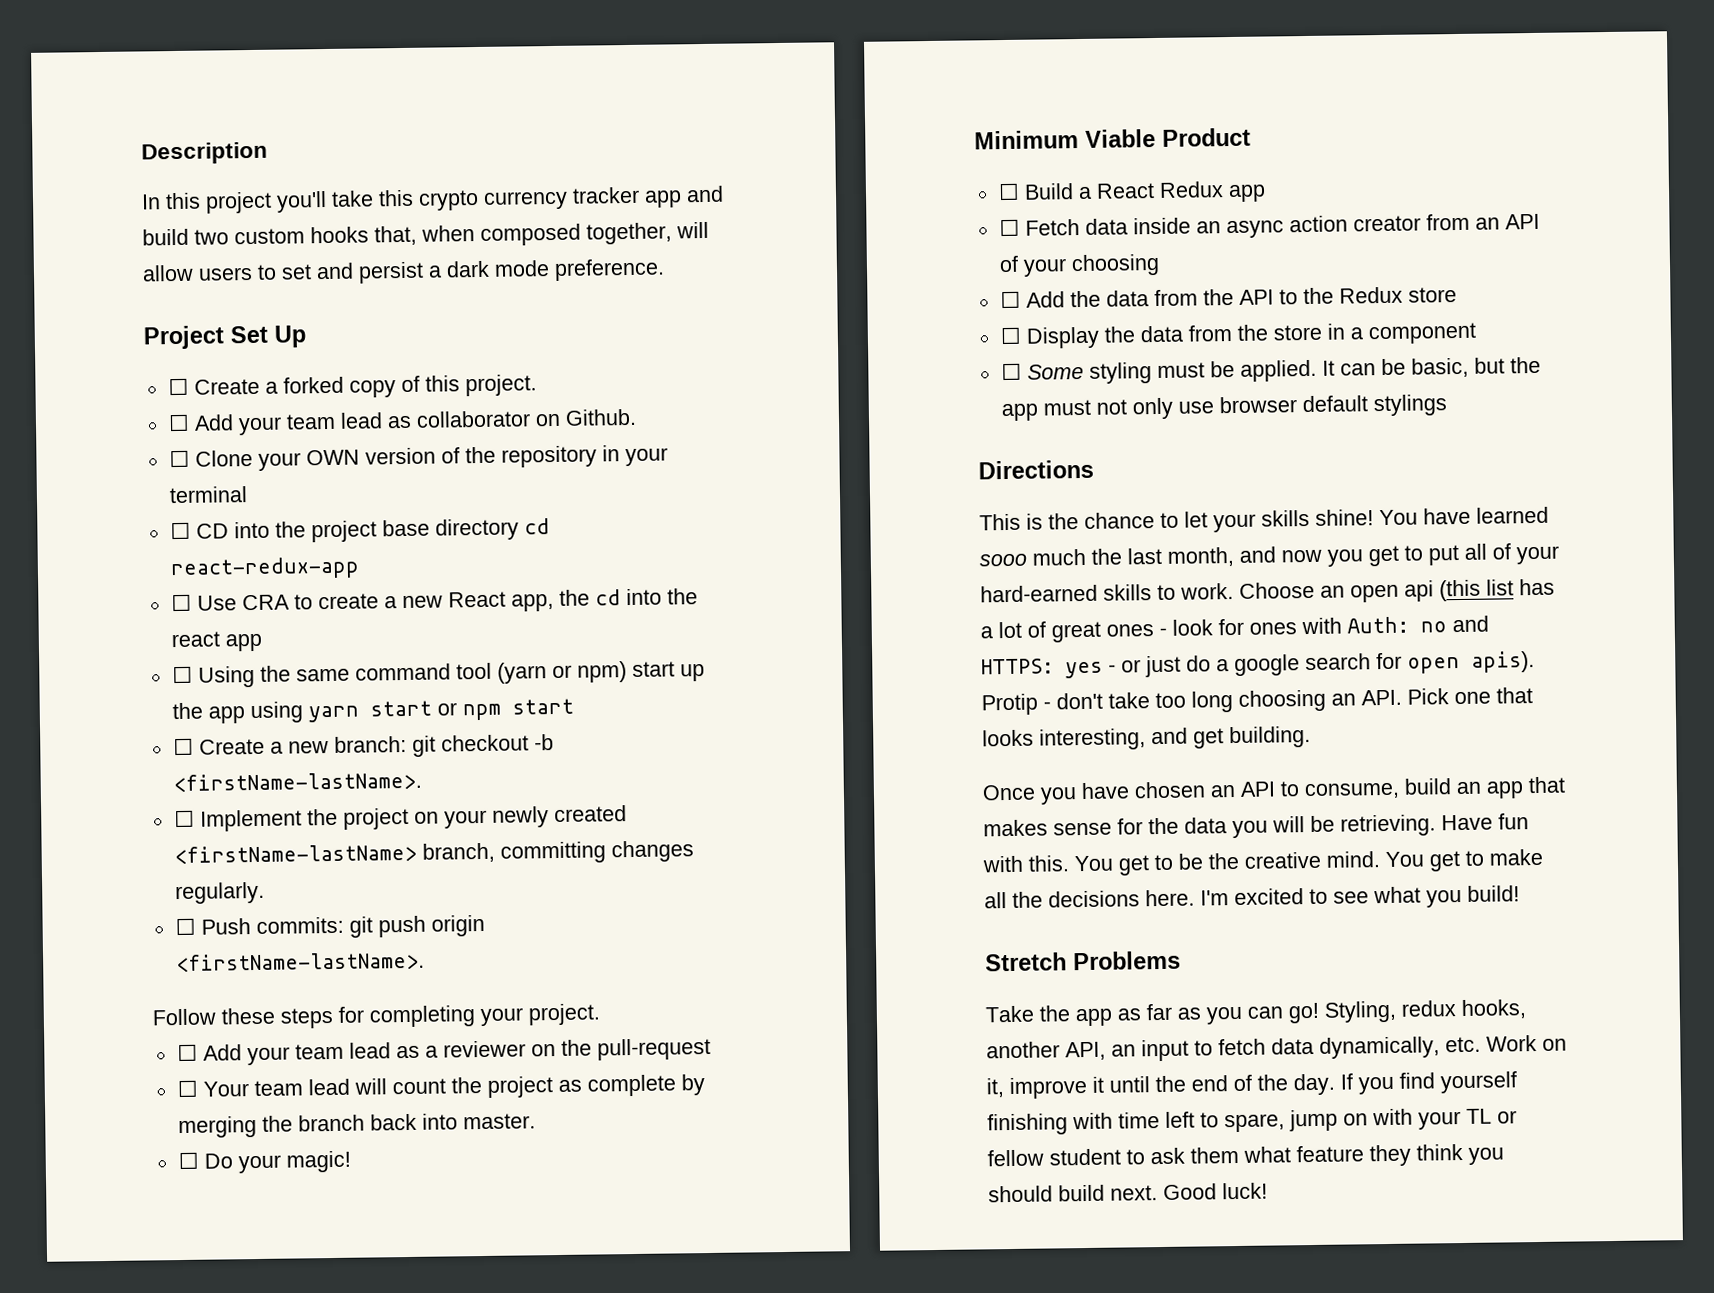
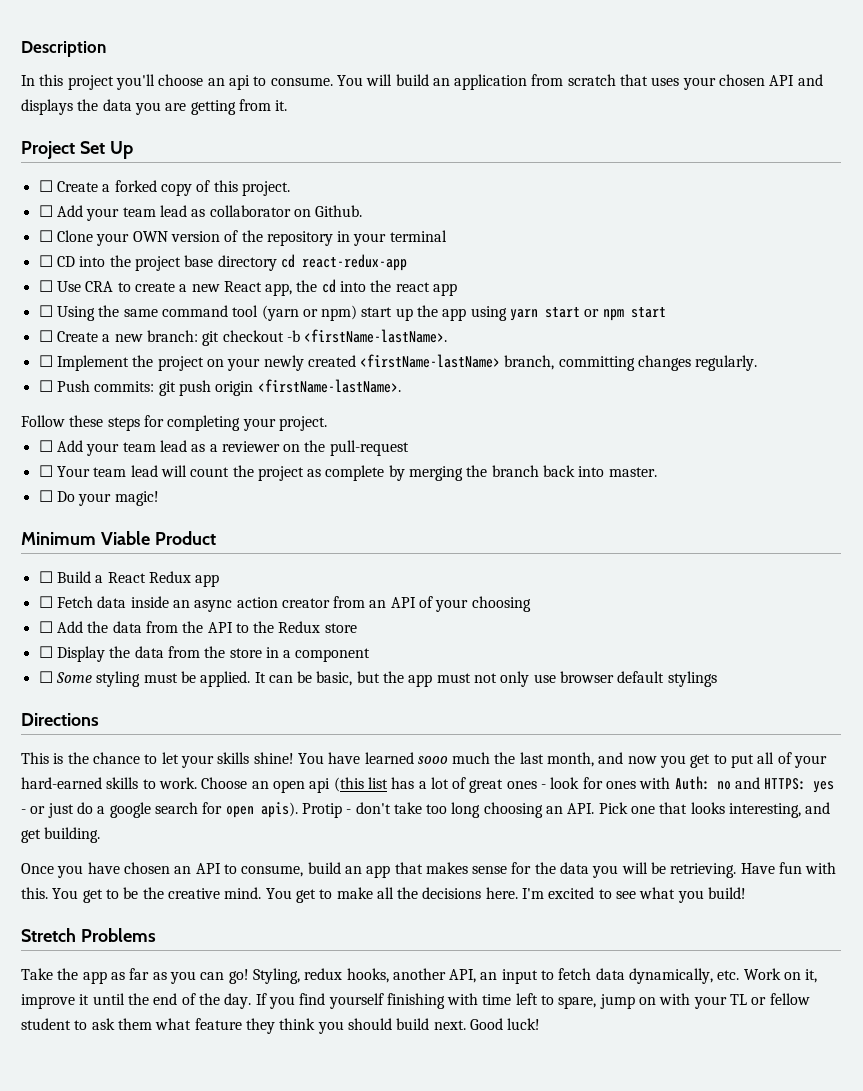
[331,185,724,211] [142,221,709,246] [142,258,665,284] take this crypto currency tracker app and build two custom hooks that, when composed together, will allow users to set and persist a dark mode preference. -> [158,74,823,90] [21,99,288,115] choose an api to consume. You will build an application from scratch that uses your chosen API and displays the data you are getting from it.

